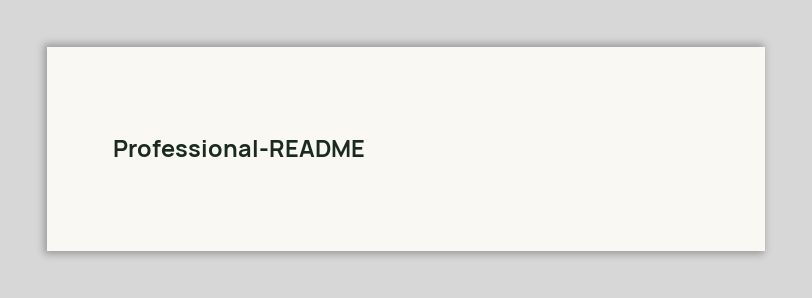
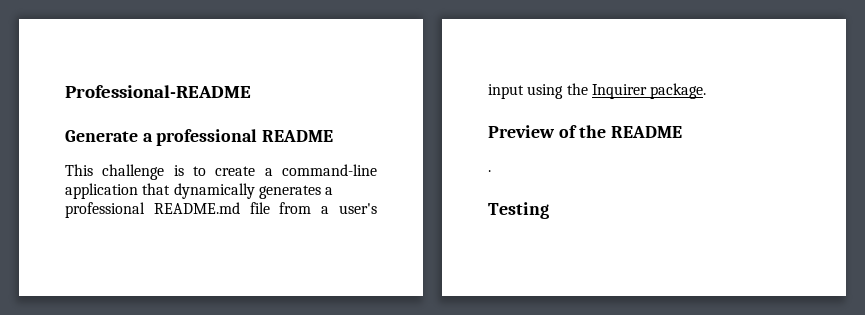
(365, 148) none -> [65,129,334,146] [65,164,378,180] [65,183,334,199] [65,202,377,218] [488,83,707,99] [488,125,683,138] [488,170,491,172] [488,202,549,219] // Generate a professional README // This challenge is to create a command-line application that dynamically generates a professional README.md file from a user's input using the Inquirer package. // Preview of the README // . // Testing

